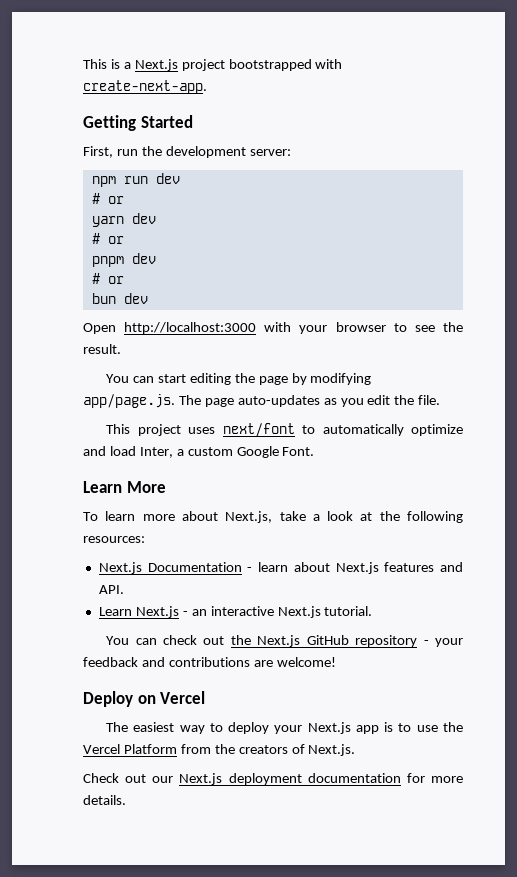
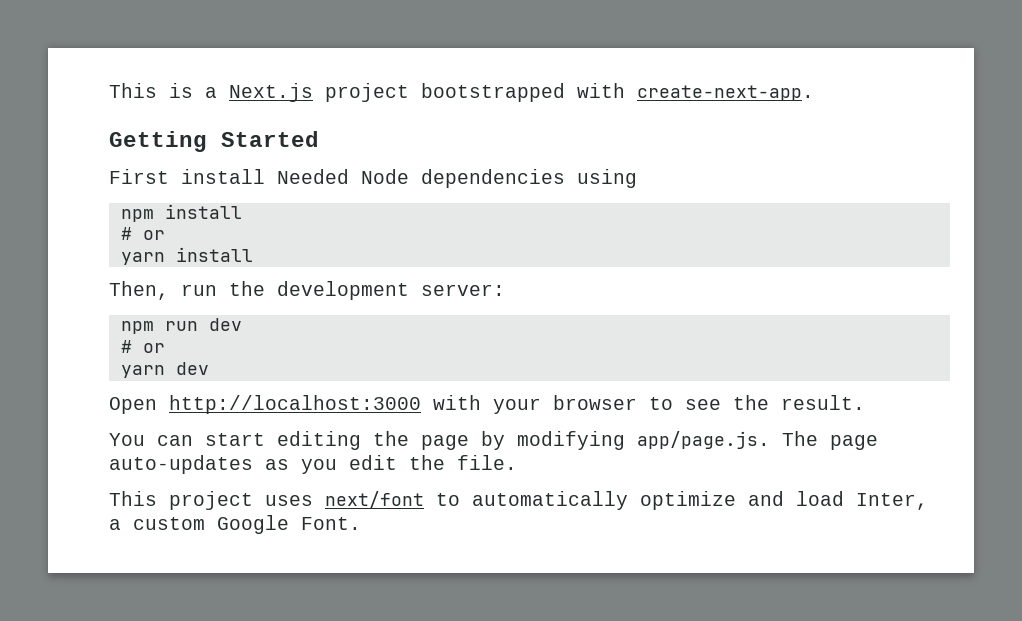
[83,146,113,158] First, -> [109,169,637,188] [120,204,242,222] [120,227,165,240] [120,247,253,265] [109,281,169,300] First install Needed Node dependencies using // npm install // # or // yarn install // Then,
[91,233,124,244] [91,253,156,267] [91,273,124,284] [91,293,148,304] // # or // pnpm dev // # or // bun dev -> (209, 368) none
[83,481,166,493] [83,511,464,523] [83,536,145,543] [98,562,464,574] [98,585,124,594] [98,606,373,618] [106,635,464,647] [83,657,336,667] [83,691,206,707] [106,722,463,734] [83,744,356,756] [83,773,463,785] [83,795,126,805] // Learn More // To learn more about Next.js, take a look at the following resources: // Next.js Documentation - learn about Next.js features and API. // Learn Next.js - an interactive Next.js tutorial. // You can check out the Next.js GitHub repository - your feedback and contributions are welcome! // Deploy on Vercel // The easiest way to deploy your Next.js app is to use the Vercel Platform from the creators of Next.js. // Check out our Next.js deployment documentation for more details. -> (361, 523) none

